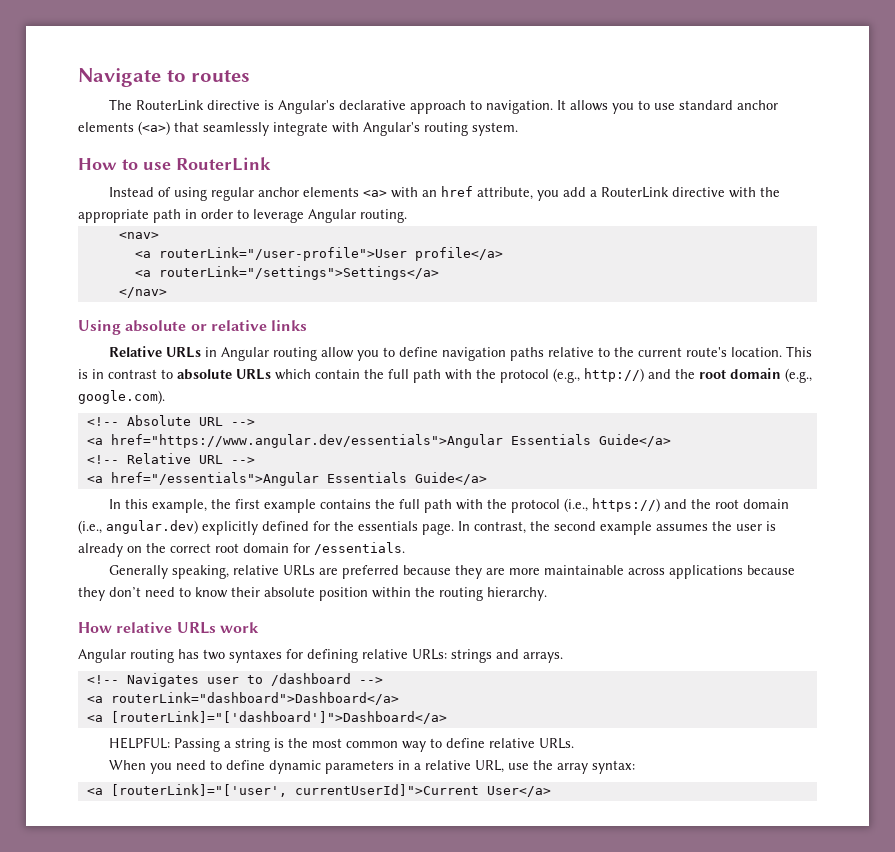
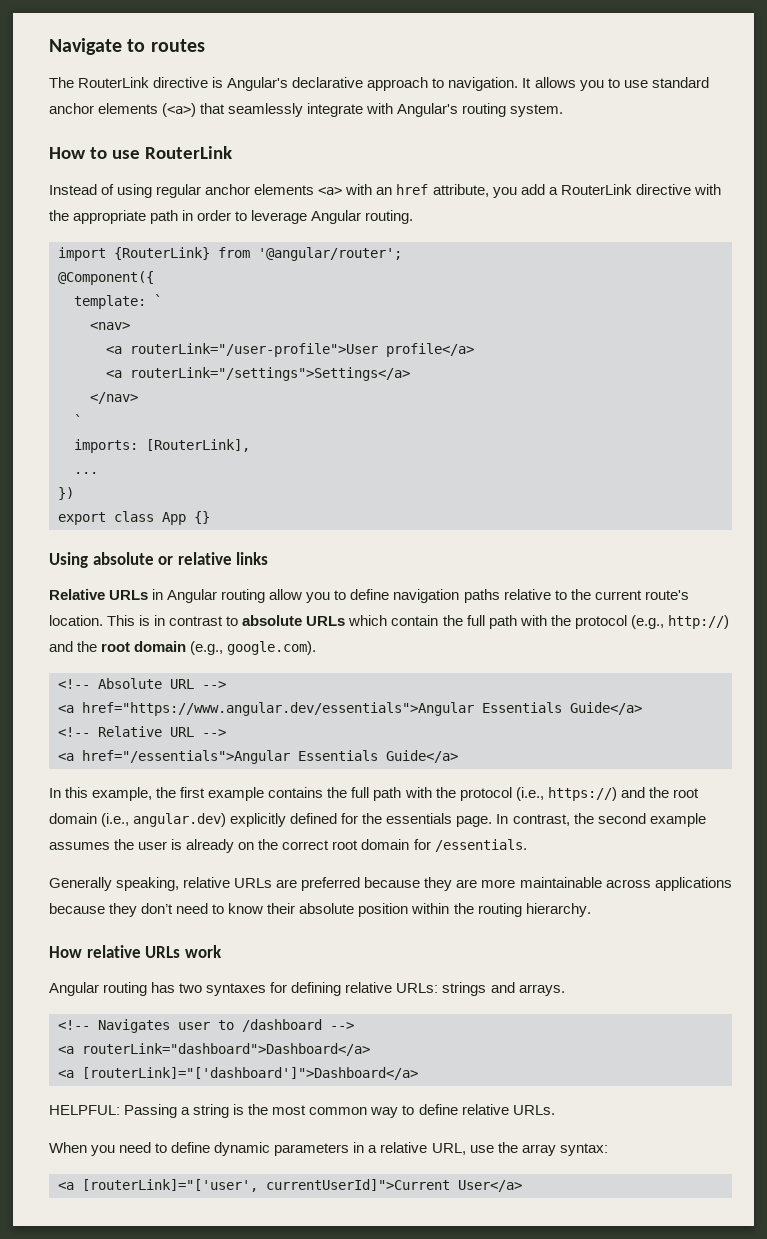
(407, 216) none -> [58,247,402,261] [58,271,154,285] [74,294,162,309] // import {RouterLink} from '@angular/router'; // @Component({ // template: `
(167, 292) none -> [74,414,82,426] [74,439,250,453] [74,472,98,474] [58,487,74,500] [58,511,210,525] // ` // imports: [RouterLink], // ... // }) // export class App {}

